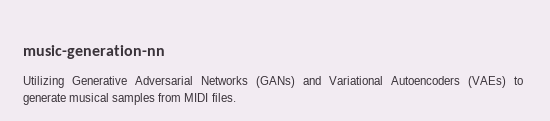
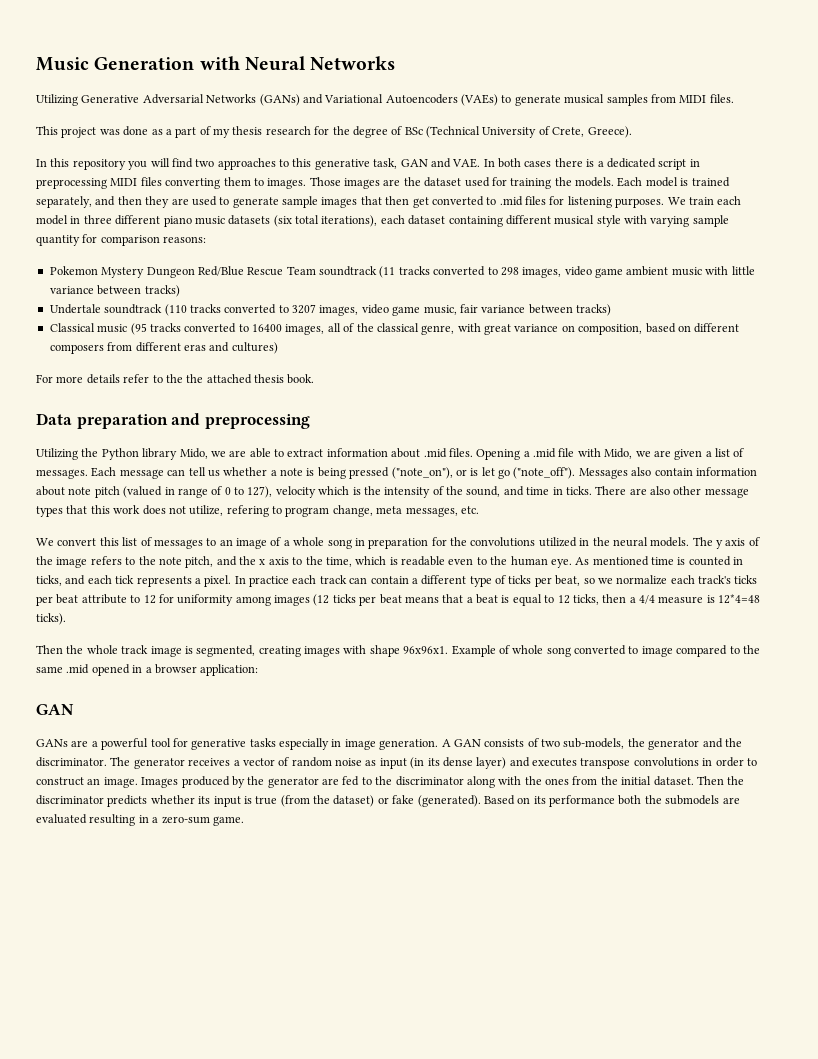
[23,45,165,59] music-generation-nn -> [36,56,396,71] Music Generation with Neural Networks
(236, 97) none -> [36,126,632,138] [36,158,700,170] [36,177,730,189] [36,196,742,208] [36,215,729,227] [36,234,207,246] [49,266,755,278] [49,285,180,297] [49,304,611,316] [49,323,740,335] [49,342,278,354] [36,374,315,384] [36,413,310,429] [36,448,745,460] [36,467,757,479] [36,486,749,498] [36,505,479,517] [36,537,760,549] [36,556,744,568] [36,575,758,587] [36,594,761,606] [36,613,66,625] [36,645,760,657] [36,664,259,676] [36,704,74,715] [36,738,742,750] [36,757,757,769] [36,776,745,788] [36,795,740,807] [36,814,244,826] // This project was done as a part of my thesis research for the degree of BSc (Technical University of Crete, Greece). // In this repository you will find two approaches to this generative task, GAN and VAE. In both cases there is a dedicated script in preprocessing MIDI files converting them to images. Those images are the dataset used for training the models. Each model is trained separately, and then they are used to generate sample images that then get converted to .mid files for listening purposes. We train each model in three different piano music datasets (six total iterations), each dataset containing different musical style with varying sample quantity for comparison reasons: // Pokemon Mystery Dungeon Red/Blue Rescue Team soundtrack (11 tracks converted to 298 images, video game ambient music with little variance between tracks) // Undertale soundtrack (110 tracks converted to 3207 images, video game music, fair variance between tracks) // Classical music (95 tracks converted to 16400 images, all of the classical genre, with great variance on composition, based on different composers from different eras and cultures) // For more details refer to the the attached thesis book. // Data preparation and preprocessing // Utilizing the Python library Mido, we are able to extract information about .mid files. Opening a .mid file with Mido, we are given a list of messages. Each message can tell us whether a note is being pressed ("note_on"), or is let go ("note_off"). Messages also contain information about note pitch (valued in range of 0 to 127), velocity which is the intensity of the sound, and time in ticks. There are also other message types that this work does not utilize, refering to program change, meta messages, etc. // We convert this list of messages to an image of a whole song in preparation for the convolutions utilized in the neural models. The y axis of the image refers to the note pitch, and the x axis to the time, which is readable even to the human eye. As mentioned time is counted in ticks, and each tick represents a pixel. In practice each track can contain a different type of ticks per beat, so we normalize each track's ticks per beat attribute to 12 for uniformity among images (12 ticks per beat means that a beat is equal to 12 ticks, then a 4/4 measure is 12*4=48 ticks). // Then the whole track image is segmented, creating images with shape 96x96x1. Example of whole song converted to image compared to the same .mid opened in a browser application: // GAN // GANs are a powerful tool for generative tasks especially in image generation. A GAN consists of two sub-models, the generator and the discriminator. The generator receives a vector of random noise as input (in its dense layer) and executes transpose convolutions in order to construct an image. Images produced by the generator are fed to the discriminator along with the ones from the initial dataset. Then the discriminator predicts whether its input is true (from the dataset) or fake (generated). Based on its performance both the submodels are evaluated resulting in a zero-sum game.

